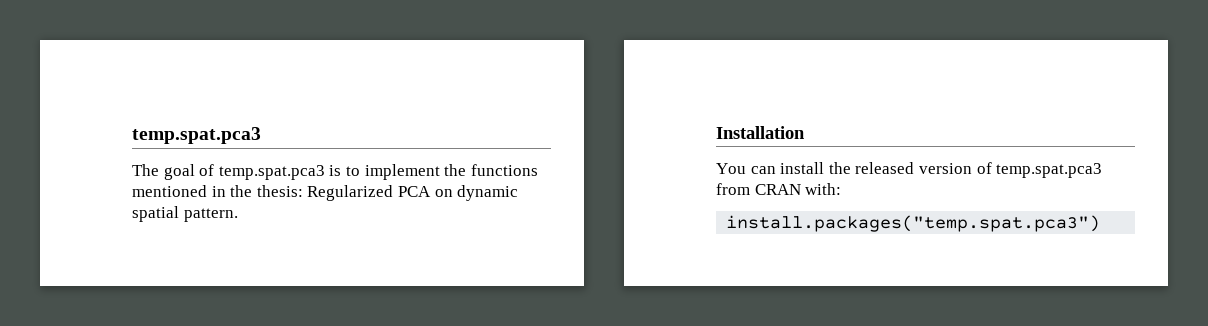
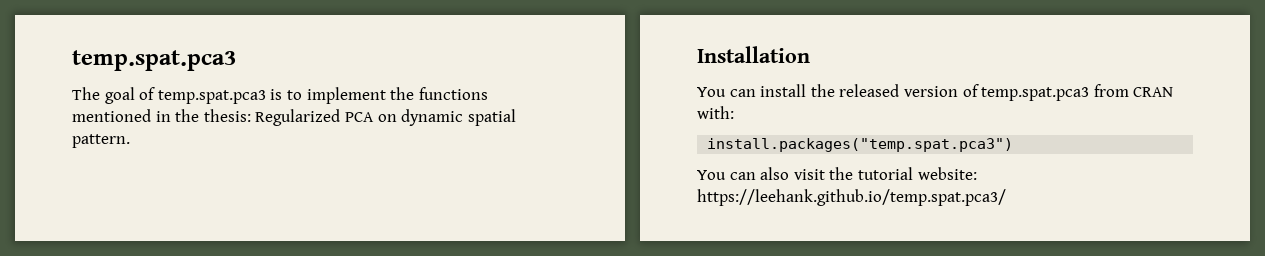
(1101, 223) none -> [697,167,977,180] [697,189,1006,206] // You can also visit the tutorial website: https://leehank.github.io/temp.spat.pca3/

